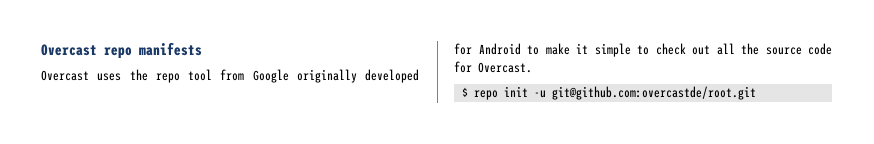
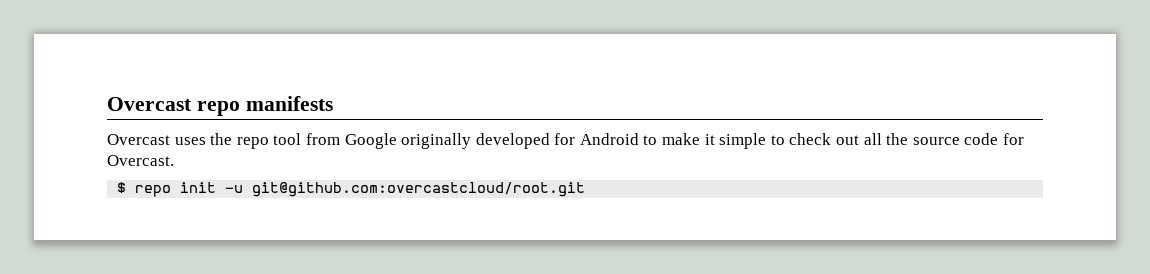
[551,86,756,100] git@github.com:overcastde/root.git -> [252,182,586,197] git@github.com:overcastcloud/root.git

